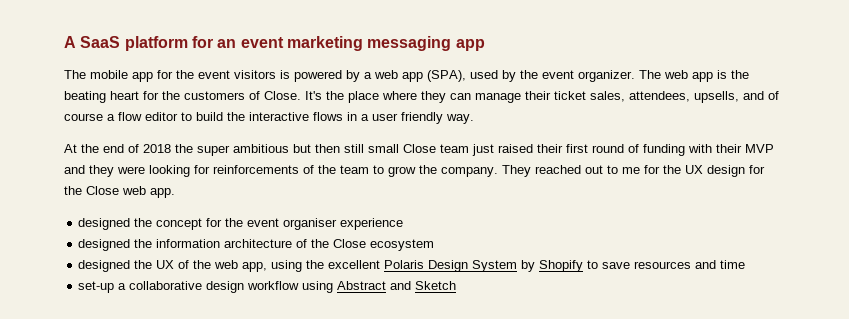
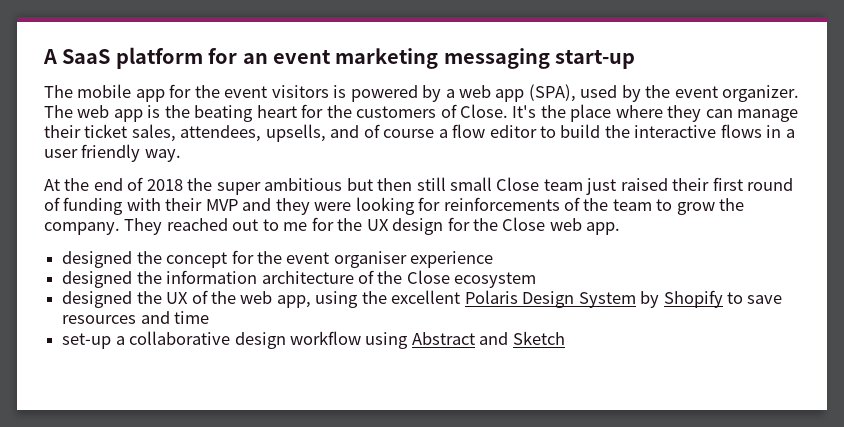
[455,39,485,51] app -> [555,49,636,69] start-up

